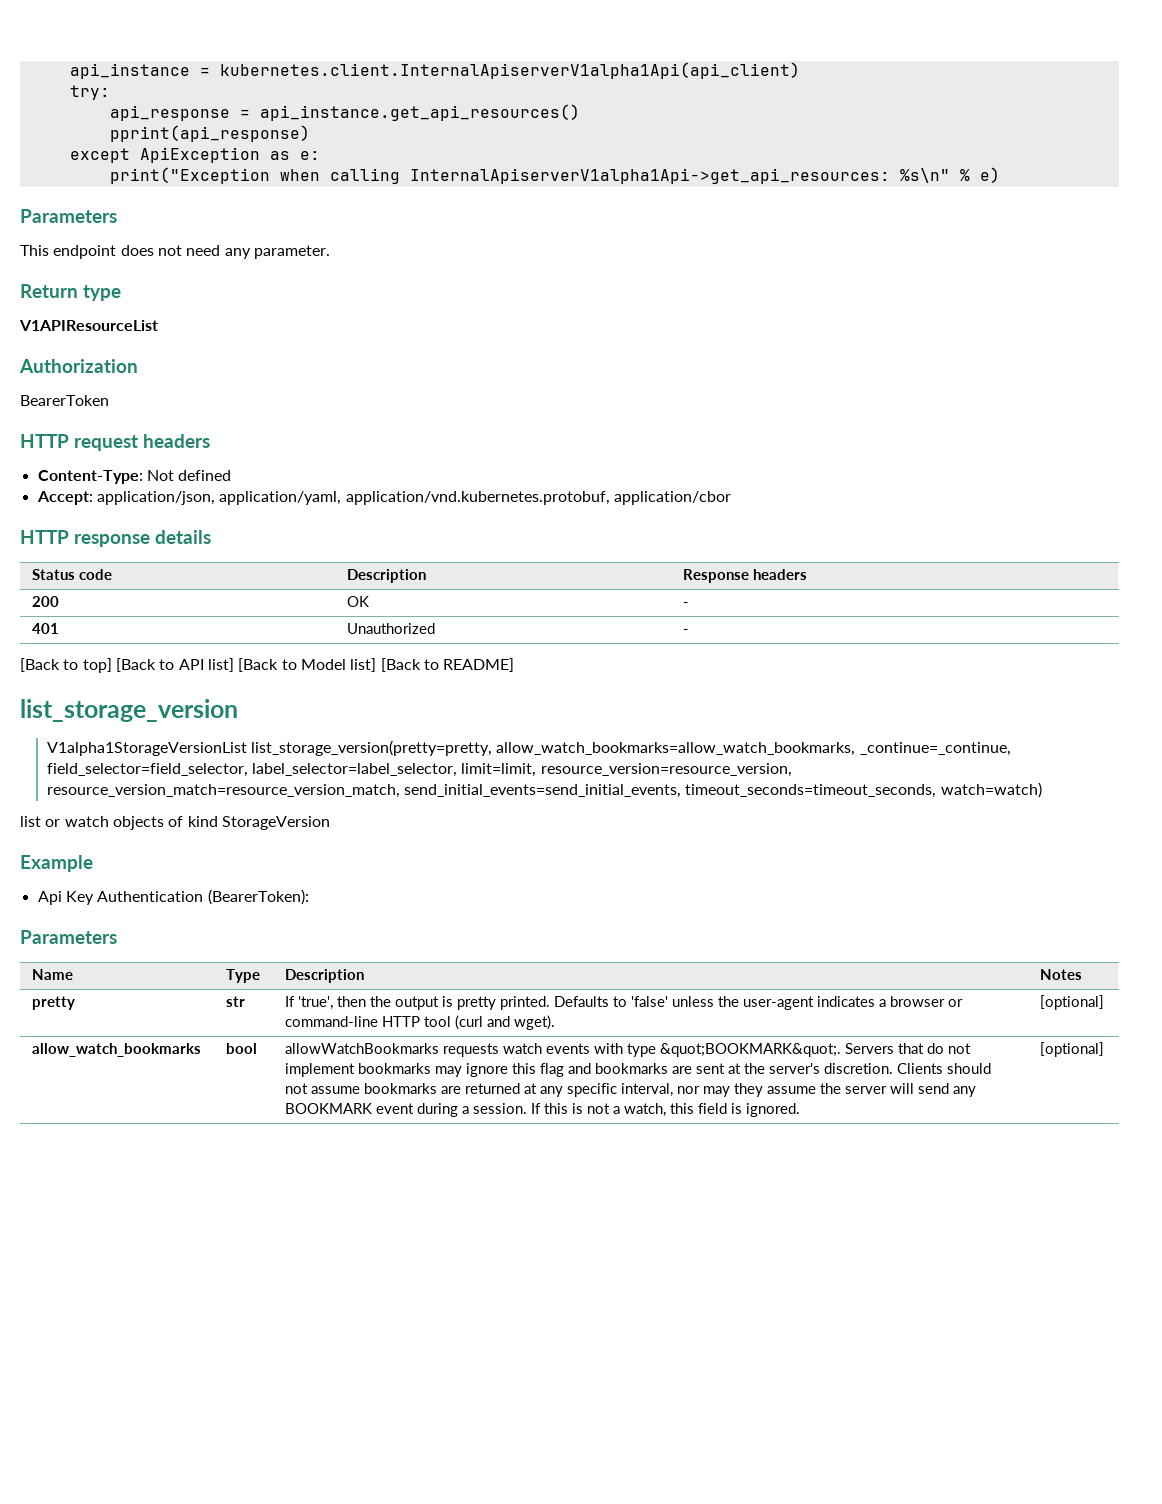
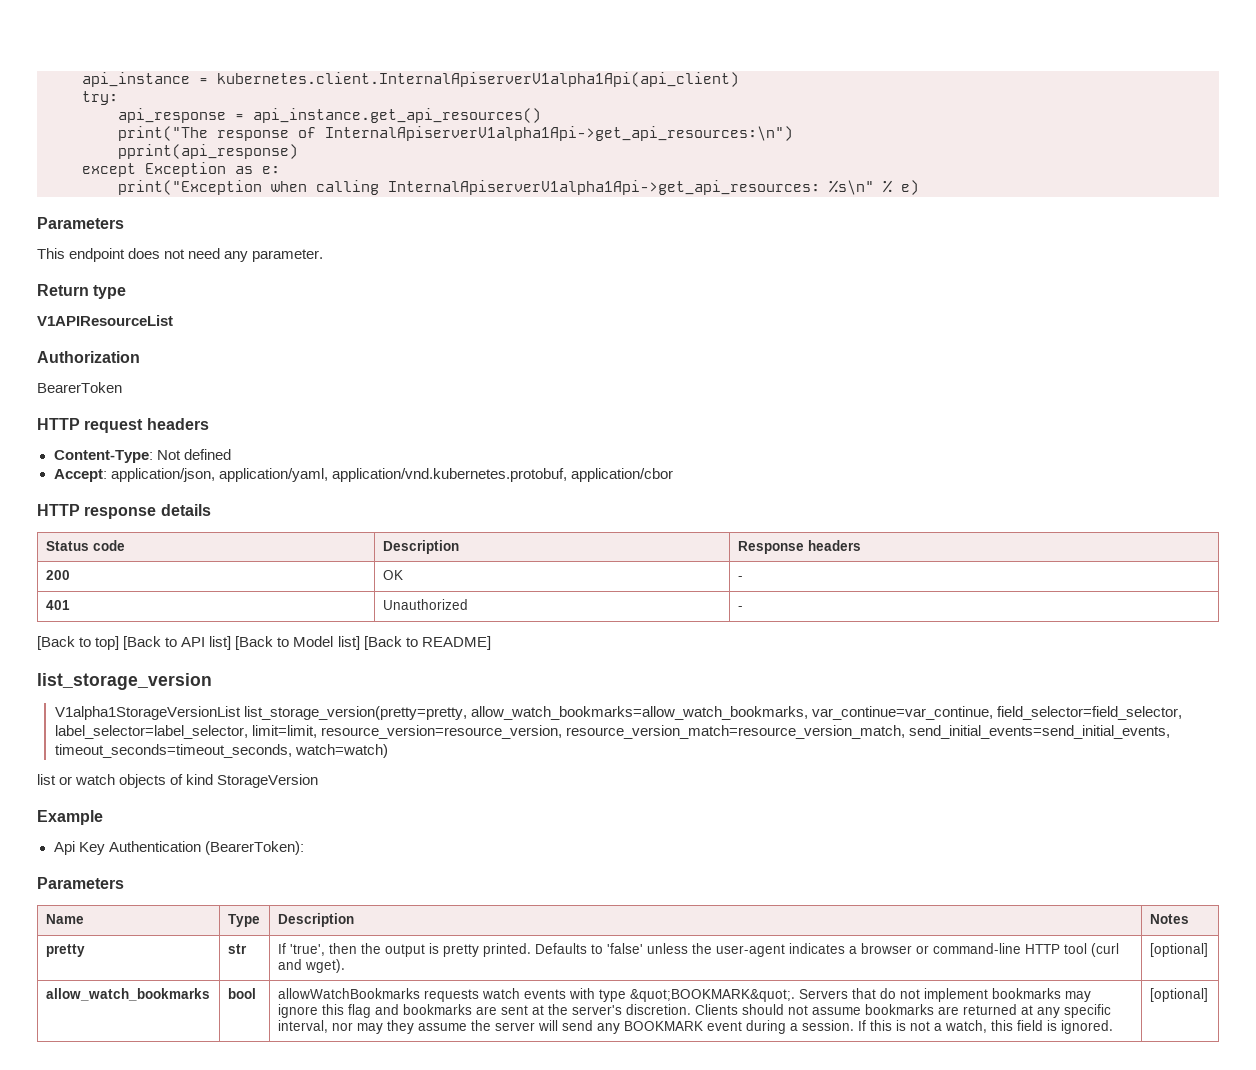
(580, 112) none -> [118,126,793,141] // print("The response of InternalApiserverV1alpha1Api->get_api_resources:\n")
[139,147,260,163] ApiException -> [145,162,226,177] Exception
[859,742,1011,756] _continue=_continue, -> [811,706,993,720] var_continue=var_continue,

